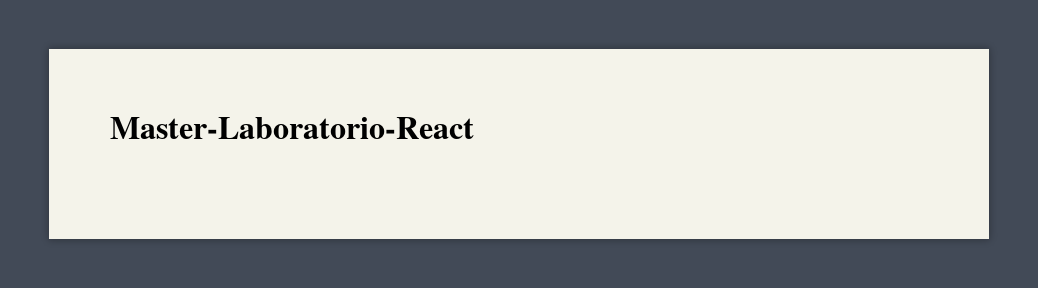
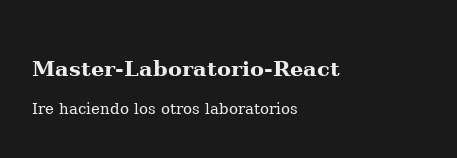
(474, 128) none -> [32,102,298,114] // Ire haciendo los otros laboratorios

